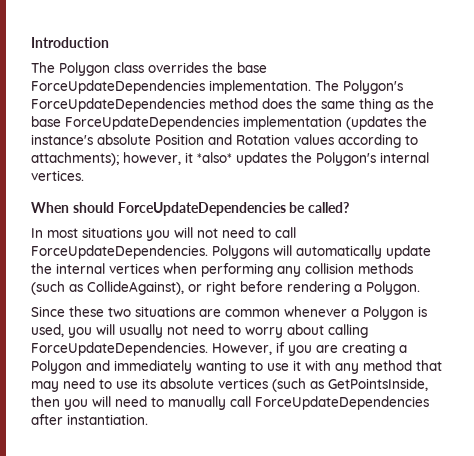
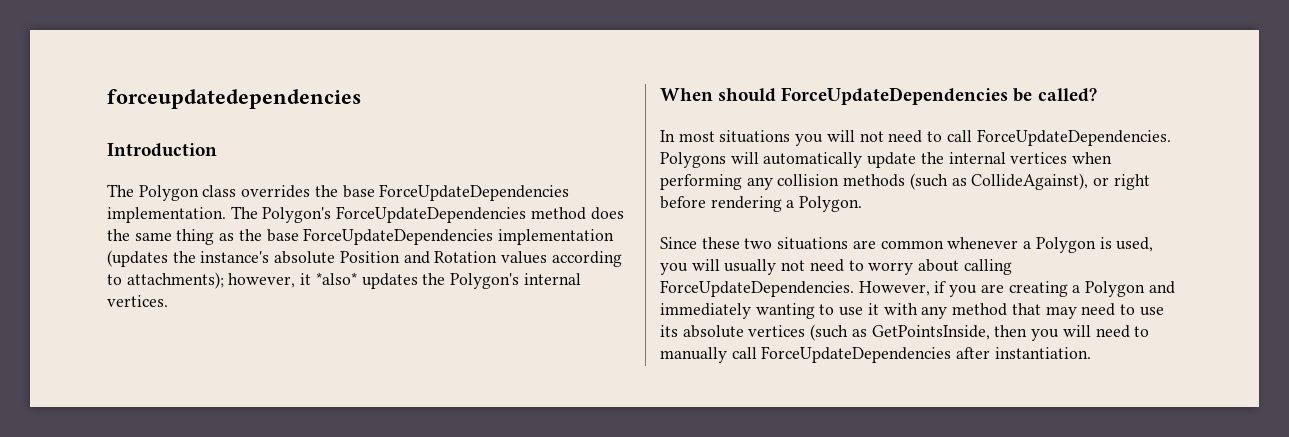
(31, 42) none -> [107,89,361,109] forceupdatedependencies //

